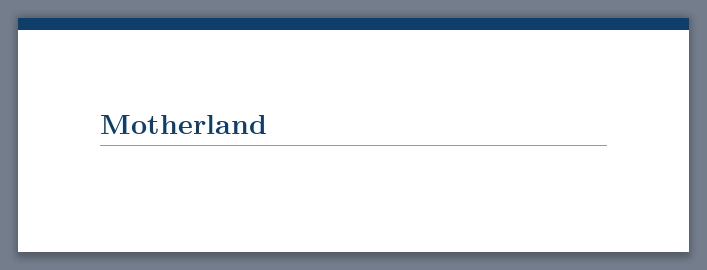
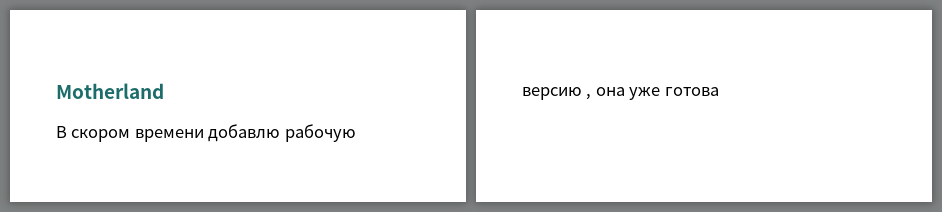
(267, 124) none -> [56,124,356,142] [522,87,719,100] // В скором времени добавлю рабочую версию , она уже готова

